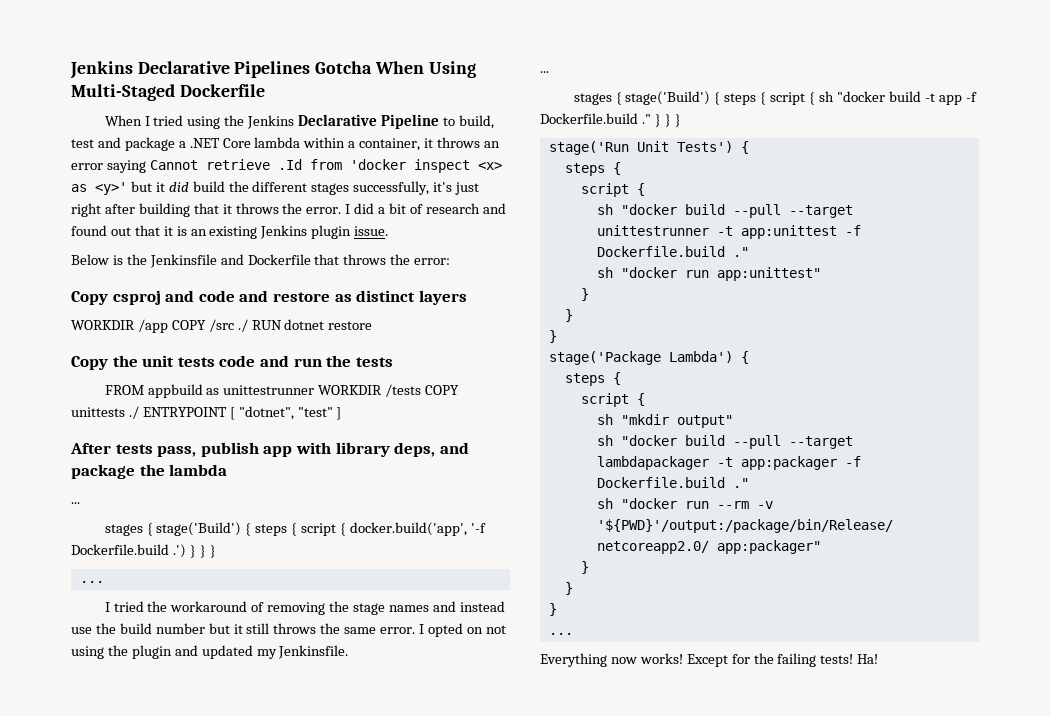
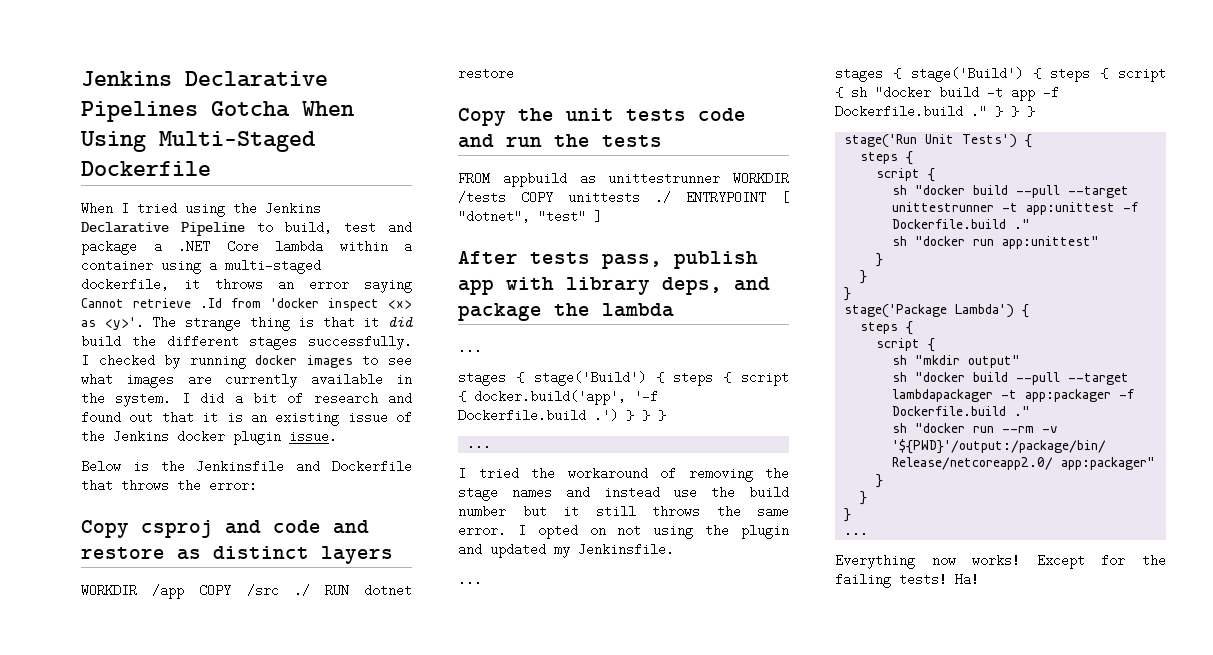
[359,138,421,151] container, -> [81,259,321,274] [81,278,169,291] container using a multi-staged dockerfile,
[95,181,152,195] <y>' but -> [104,316,355,331] <y>'. The strange thing is that
[353,181,480,195] [71,203,342,217] successfully, it's just right after building that it throws the error. -> [308,335,412,350] [81,354,412,369] [81,373,412,388] [81,392,172,407] successfully. I checked by running docker images to see what images are currently available in the system.
[260,225,308,239] Jenkins -> [347,411,412,424] [81,430,225,443] issue of the Jenkins docker

